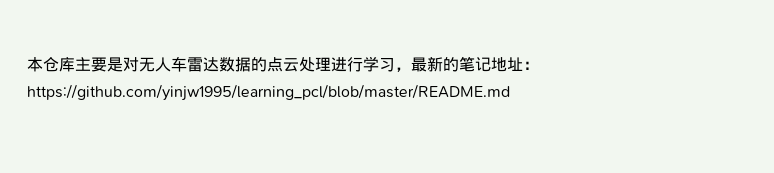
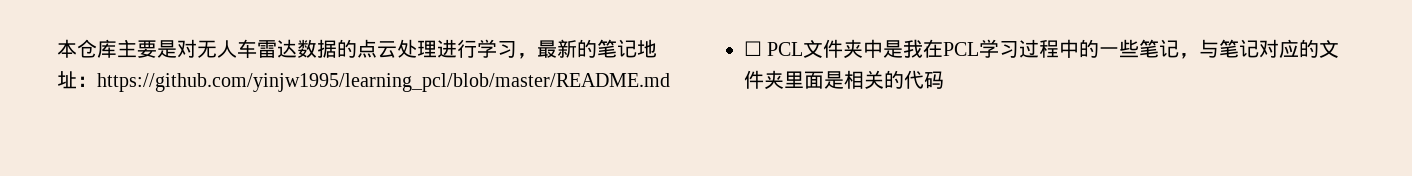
(510, 92) none -> [744,39,1340,59] [744,70,944,90] // ☐ PCL文件夹中是我在PCL学习过程中的一些笔记，与笔记对应的文件夹里面是相关的代码

